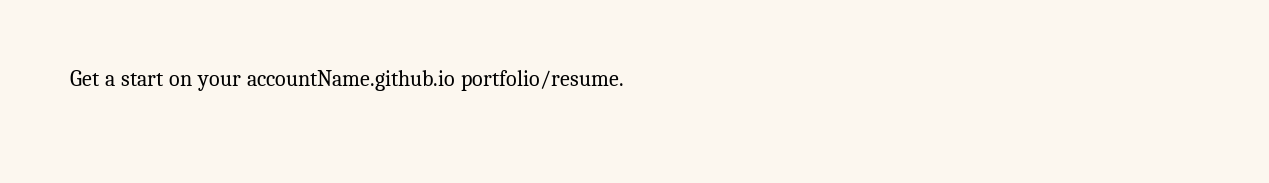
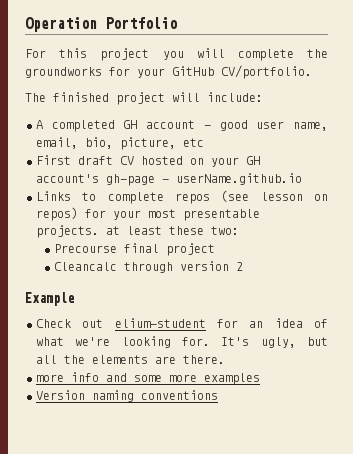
[70,70,624,91] Get a start on your accountName.github.io portfolio/resume. -> [25,17,177,32] [25,48,328,61] [25,65,312,79] [25,92,263,105] [36,120,329,132] [36,137,204,150] [36,155,260,167] [36,173,302,186] [36,190,328,204] [36,207,260,221] [36,225,239,238] [53,243,215,256] [53,261,243,273] [25,292,74,306] [36,318,328,328] [36,336,328,348] [36,355,225,364] [36,372,260,385] [36,390,218,402] Operation Portfolio // For this project you will complete the groundworks for your GitHub CV/portfolio. // The finished project will include: // A completed GH account - good user name, email, bio, picture, etc // First draft CV hosted on your GH account's gh-page - userName.github.io // Links to complete repos (see lesson on repos) for your most presentable projects. at least these two: // Precourse final project // Cleancalc through version 2 // Example // Check out elium-student for an idea of what we're looking for. It's ugly, but all the elements are there. // more info and some more examples // Version naming conventions

